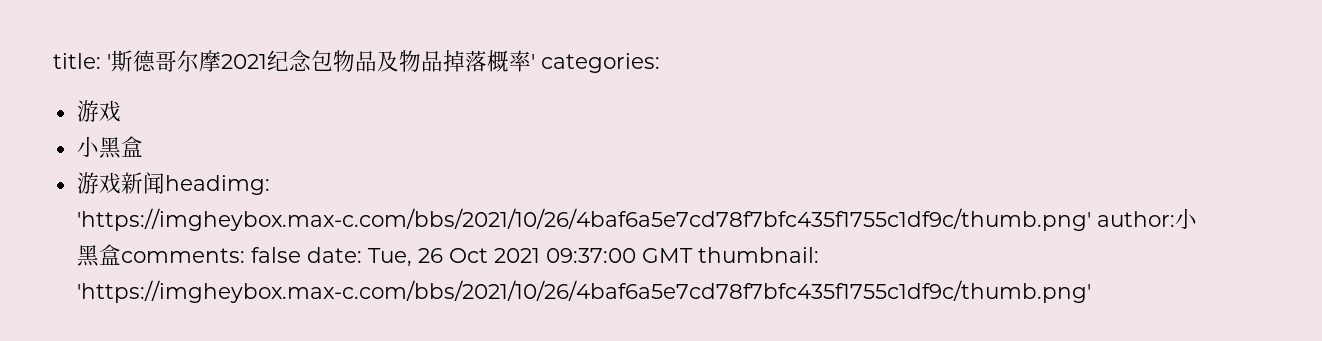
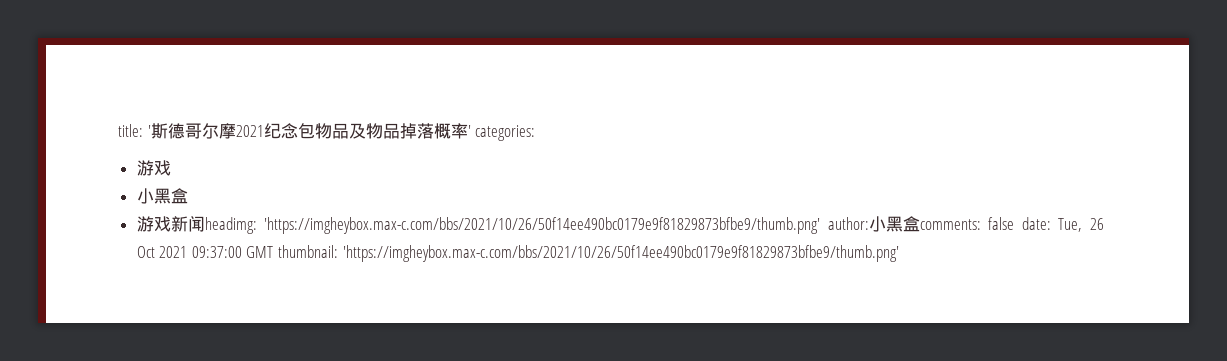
[76,208,1091,231] 'https://imgheybox.max-c.com/bbs/2021/10/26/4baf6a5e7cd78f7bfc435f1755c1df9c/thumb.png' -> [264,217,821,234] 'https://imgheybox.max-c.com/bbs/2021/10/26/50f14ee490bc0179e9f81829873bfbe9/thumb.png'
[76,280,1091,303] 'https://imgheybox.max-c.com/bbs/2021/10/26/4baf6a5e7cd78f7bfc435f1755c1df9c/thumb.png' -> [342,245,899,262] 'https://imgheybox.max-c.com/bbs/2021/10/26/50f14ee490bc0179e9f81829873bfbe9/thumb.png'

